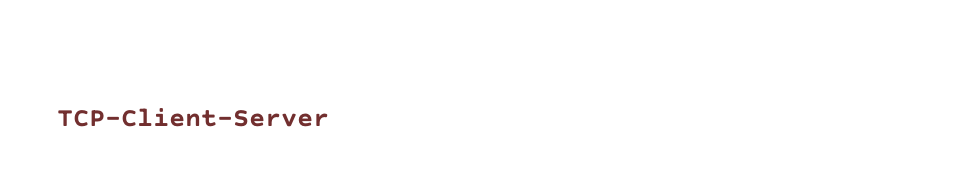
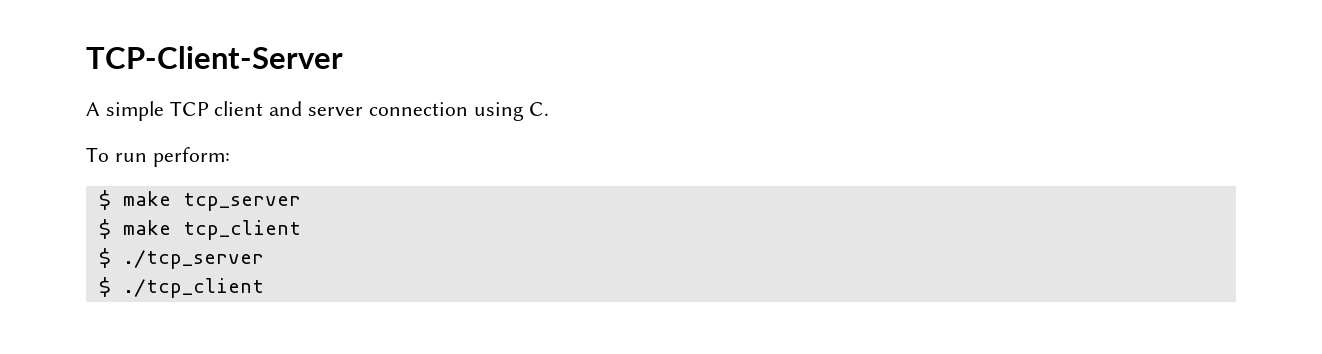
(329, 117) none -> [86,101,550,121] [86,147,230,167] [98,190,301,211] [98,219,301,240] [98,248,264,269] [98,277,264,298] // A simple TCP client and server connection using C. // To run perform: // $ make tcp_server // $ make tcp_client // $ ./tcp_server // $ ./tcp_client

